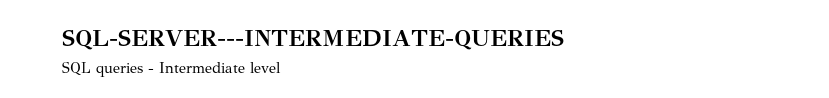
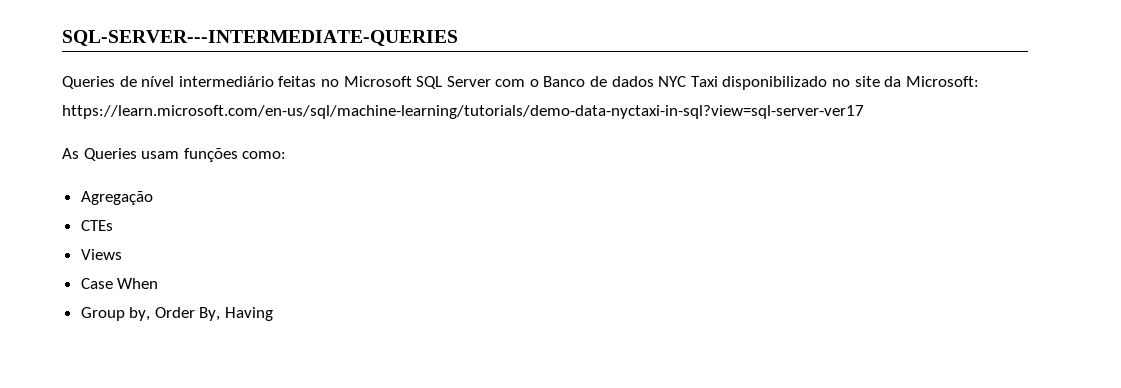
[62,61,281,77] SQL queries - Intermediate level -> [62,76,979,90] [62,105,864,119] [62,148,287,162] [80,191,153,205] [80,220,113,231] [80,249,122,260] [80,278,159,289] [80,307,274,321] Queries de nível intermediário feitas no Microsoft SQL Server com o Banco de dados NYC Taxi disponibilizado no site da Microsoft: https://learn.microsoft.com/en-us/sql/machine-learning/tutorials/demo-data-nyctaxi-in-sql?view=sql-server-ver17 // As Queries usam funções como: // Agregação // CTEs // Views // Case When // Group by, Order By, Having

